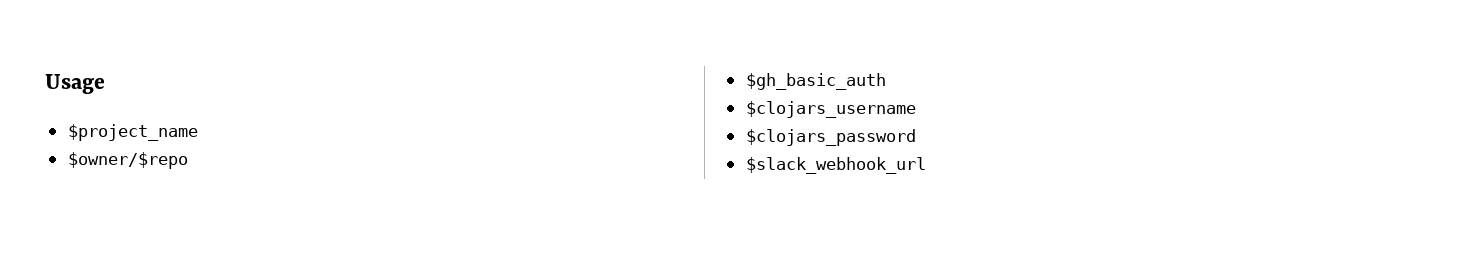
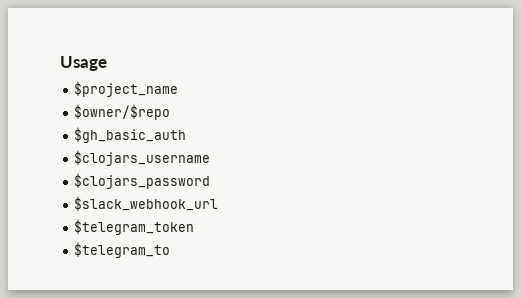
(927, 165) none -> [74,219,195,235] [74,242,171,258] // $telegram_token // $telegram_to

